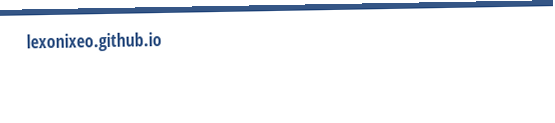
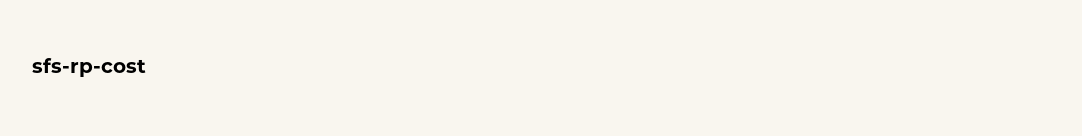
[26,32,162,53] lexonixeo.github.io -> [32,58,146,77] sfs-rp-cost

